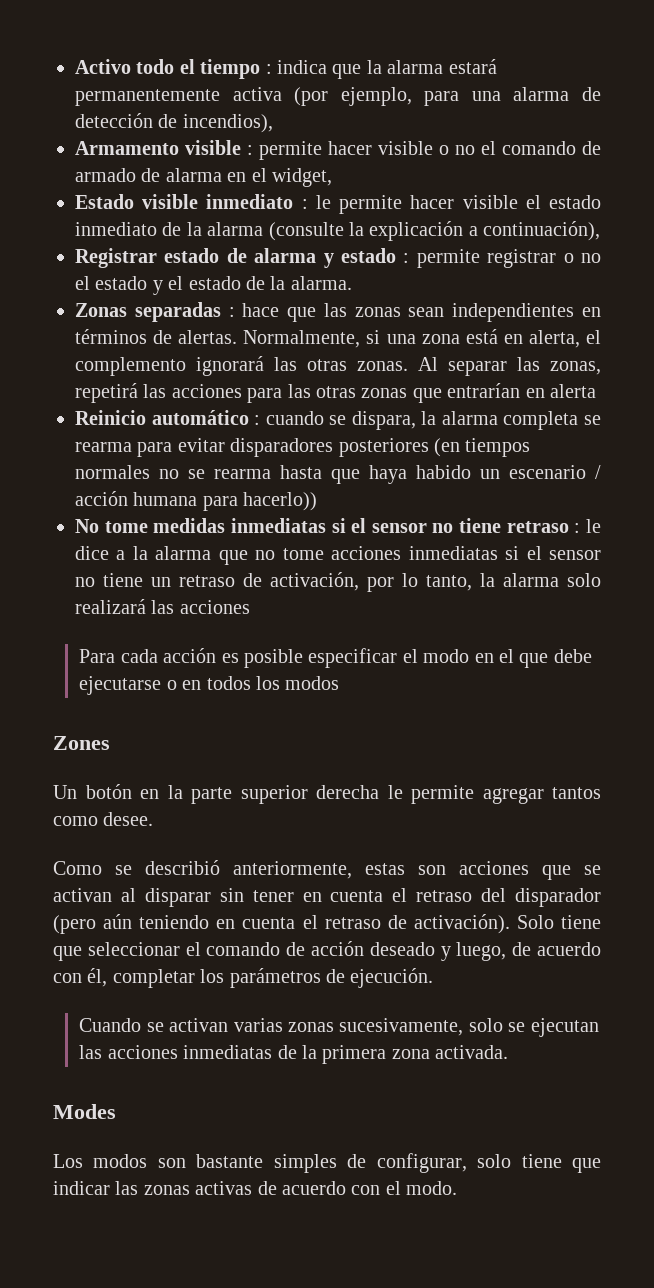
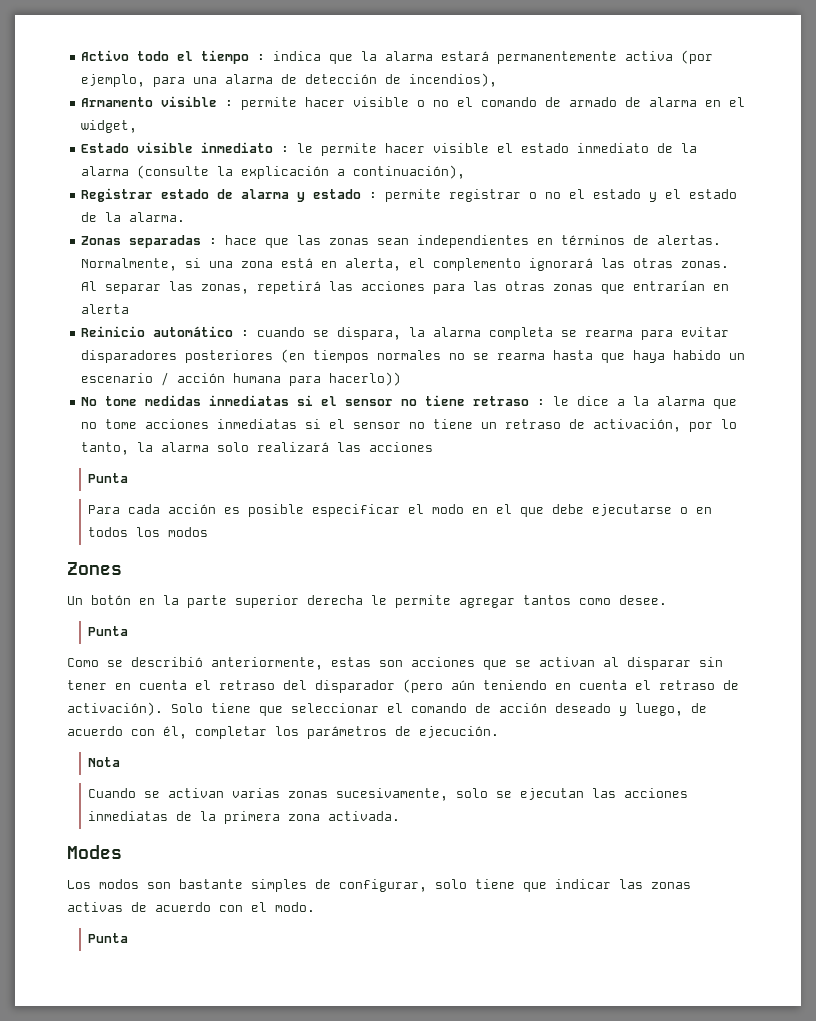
(250, 607) none -> [87,473,128,483] // Punta
(154, 819) none -> [87,626,128,636] // Punta
(434, 978) none -> [87,757,120,767] // Nota
(458, 1188) none -> [87,933,128,943] // Punta

